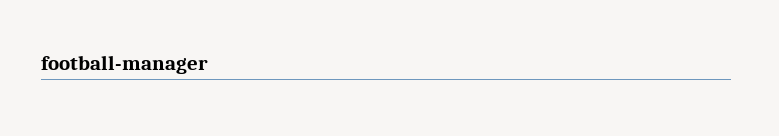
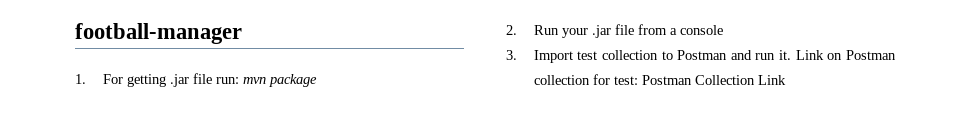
(208, 64) none -> [75,73,317,87] [506,24,723,38] [506,50,897,63] [533,74,786,85] // 1. For getting .jar file run: mvn package // 2. Run your .jar file from a console // 3. Import test collection to Postman and run it. Link on Postman collection for test: Postman Collection Link

